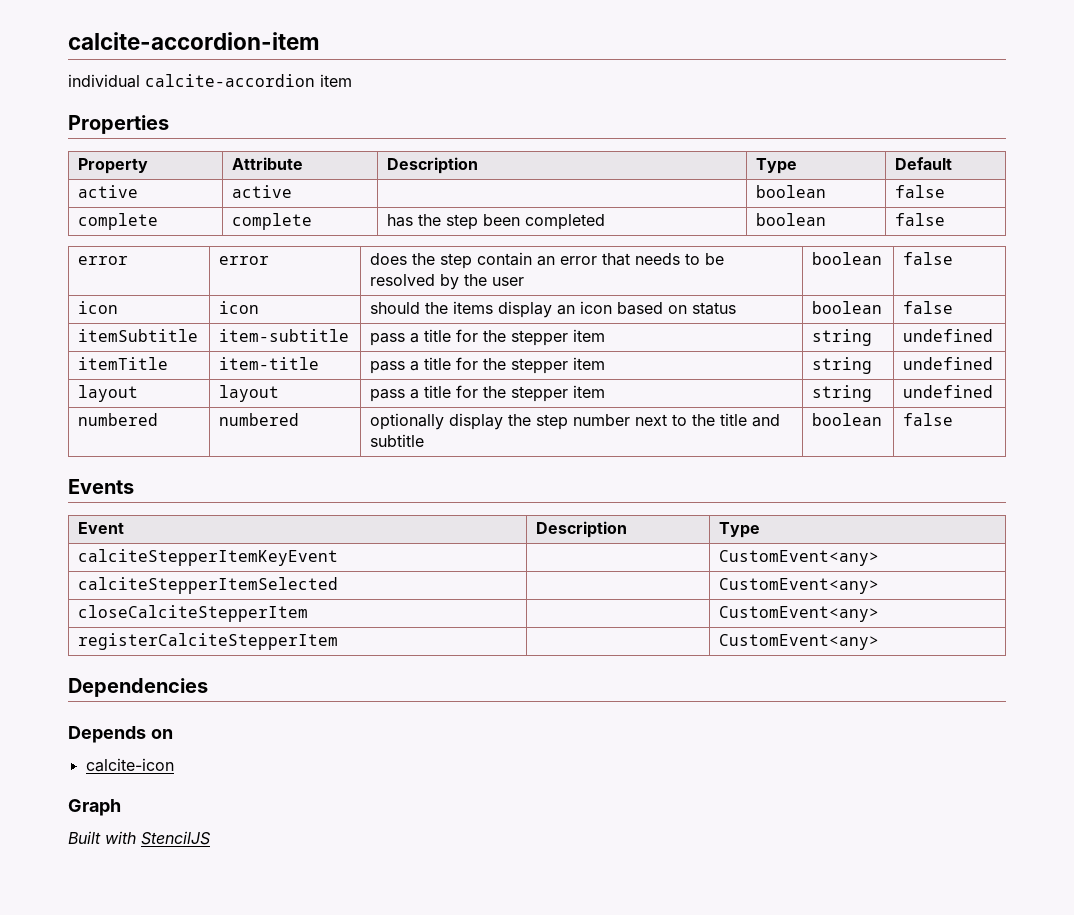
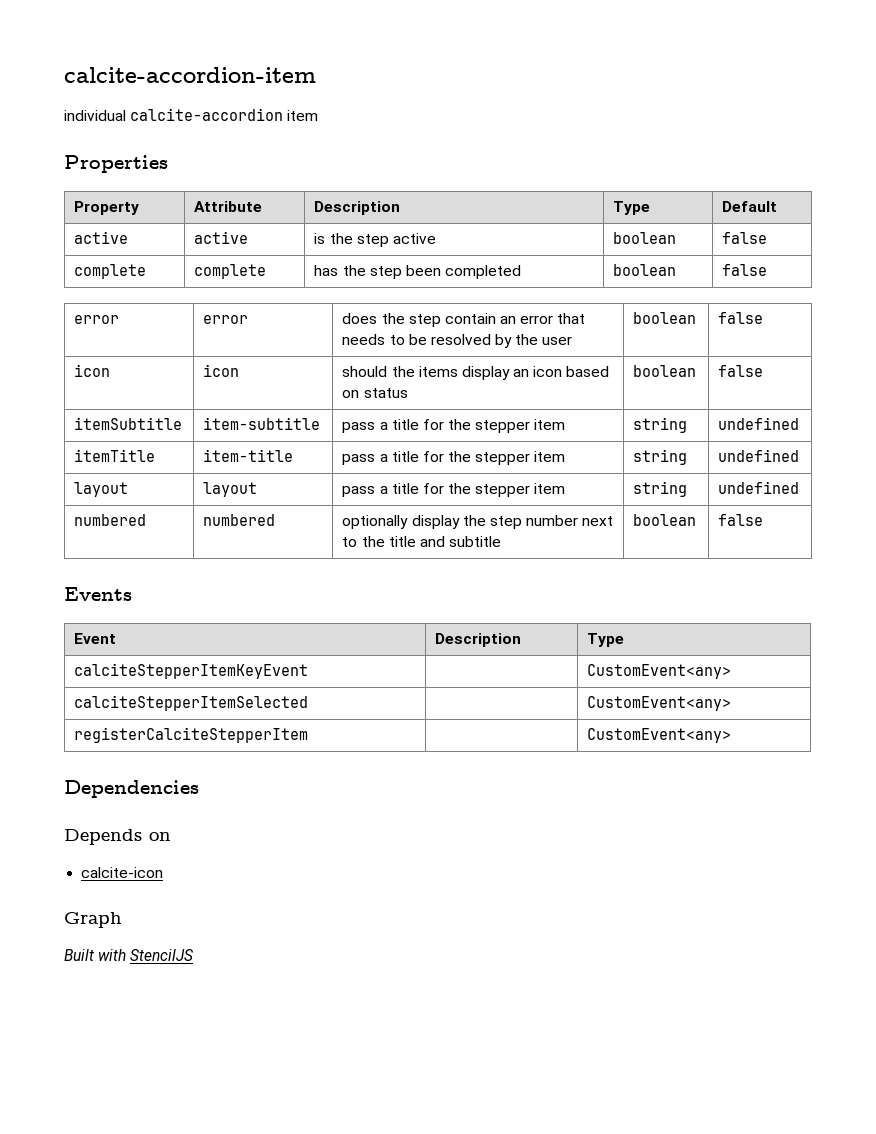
(293, 191) none -> [314,233,436,247] is the step active
[78,605,309,622] [719,606,880,622] // closeCalciteStepperItem | | CustomEvent<any> -> (732, 703) none

